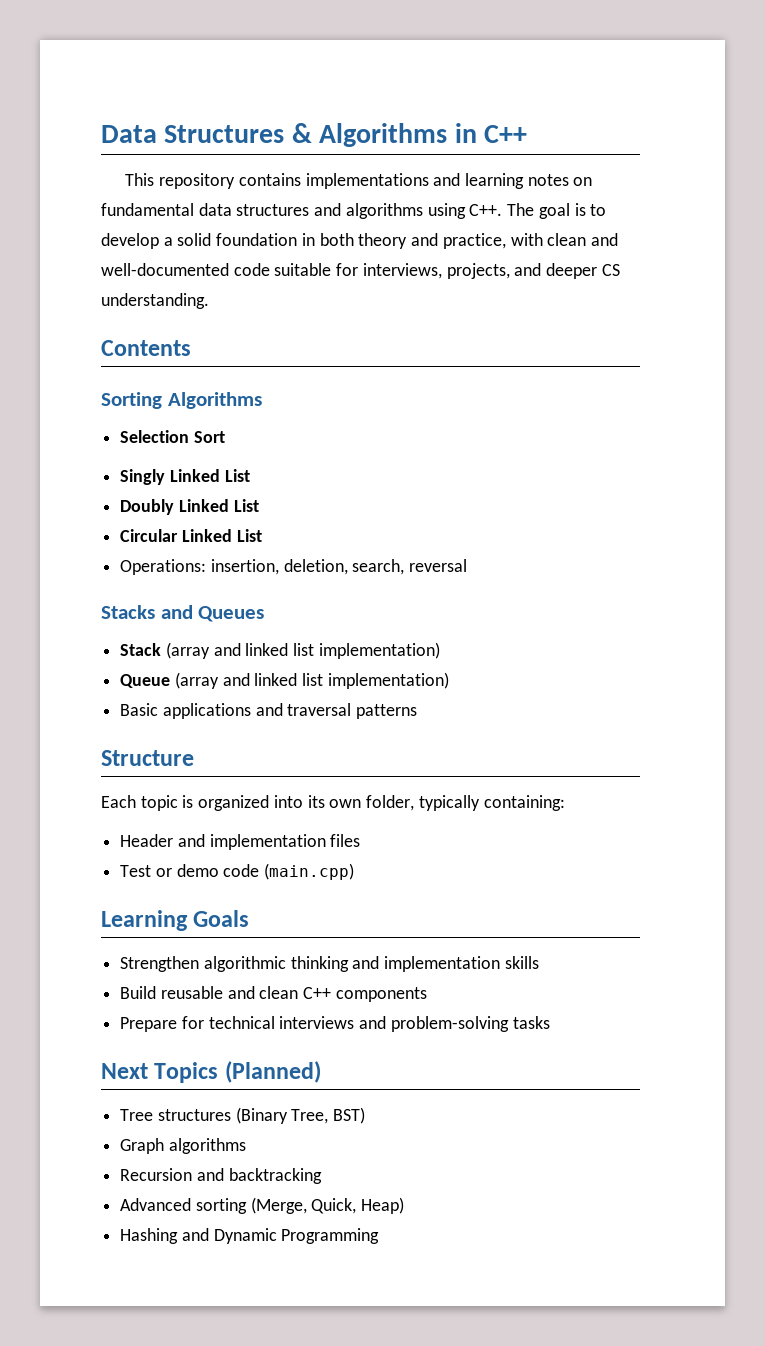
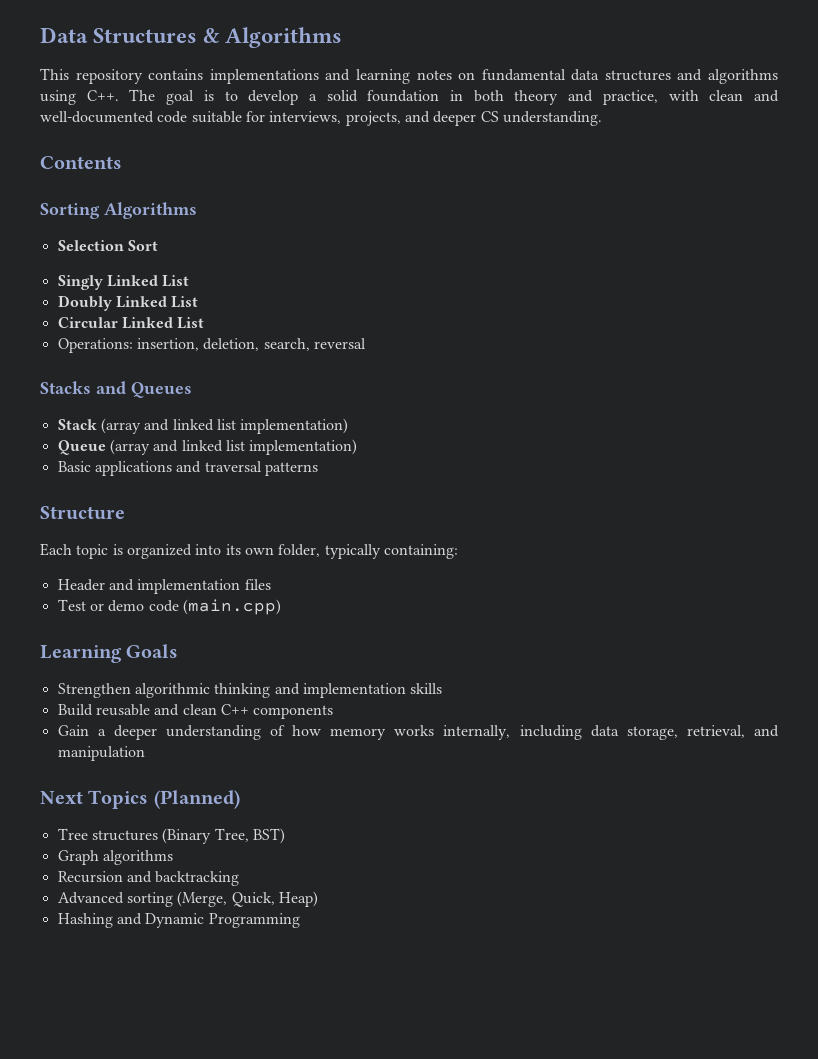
[454,123,528,143] in C++ -> (343, 37) none
[120,1016,550,1032] Prepare for technical interviews and problem-solving tasks -> [57,725,780,740] [57,746,145,761] Gain a deeper understanding of how memory works internally, including data storage, retrieval, and manipulation

